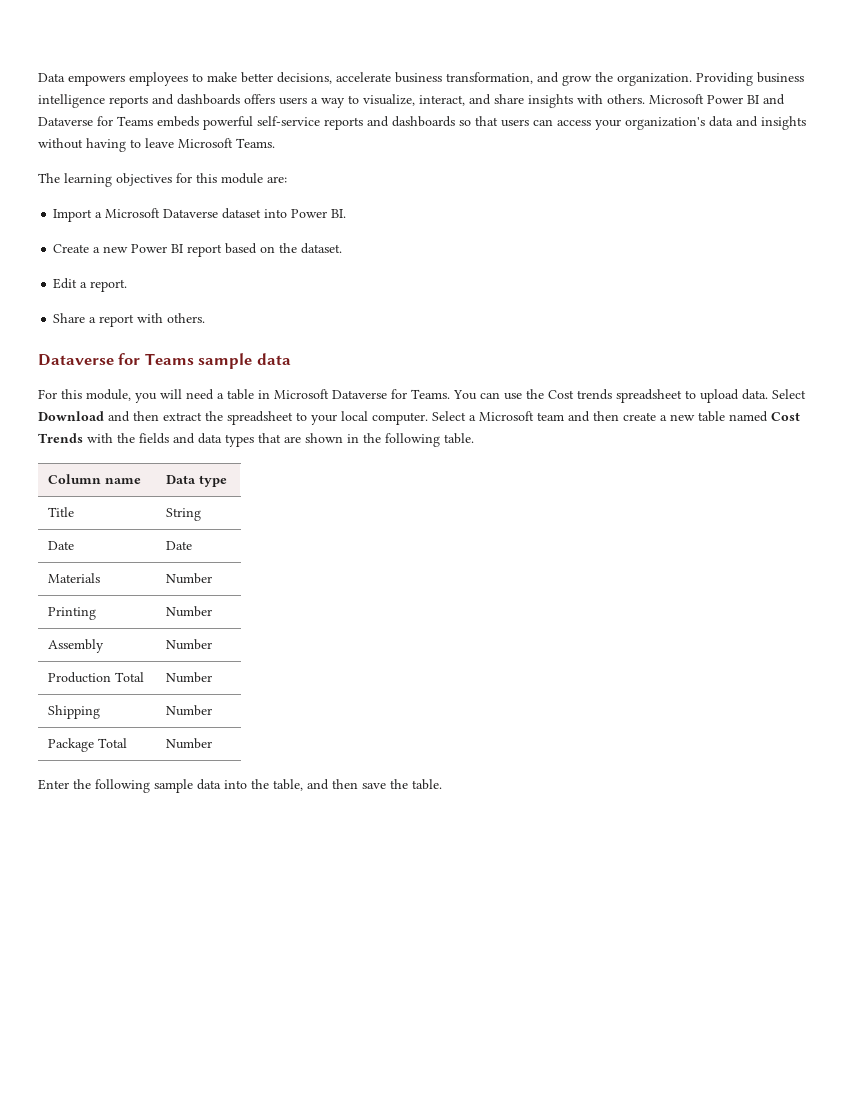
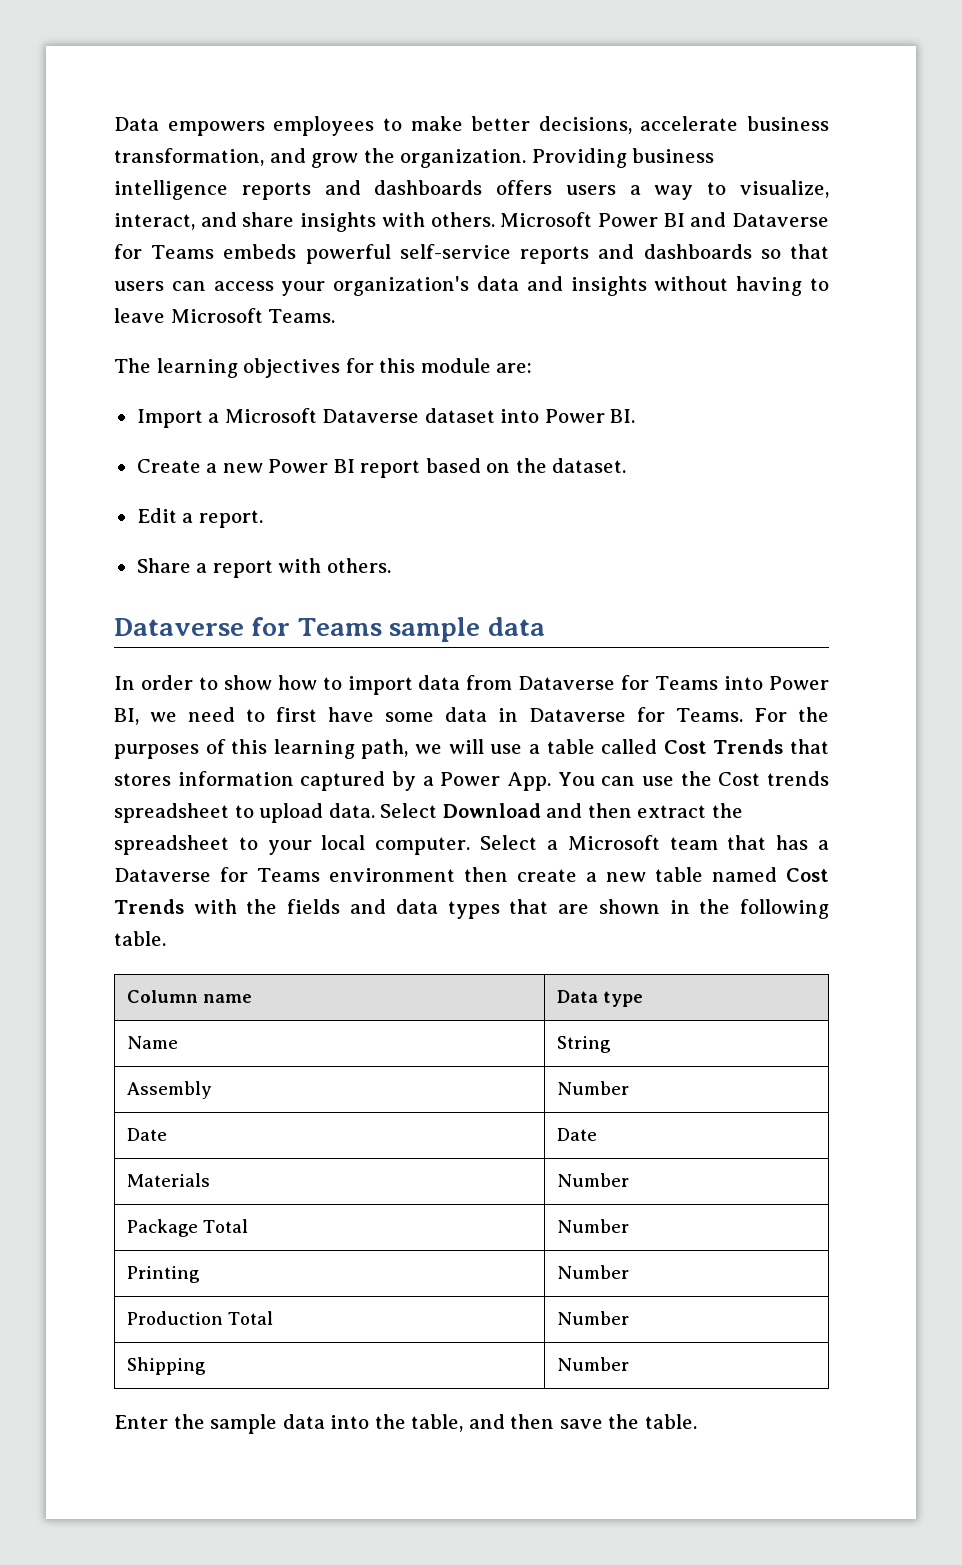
[38,389,450,403] For this module, you will need a table in Microsoft Dataverse for Teams. -> [114,675,829,695] [114,707,829,725] [114,739,830,759] [114,771,552,791] In order to show how to import data from Dataverse for Teams into Power BI, we need to first have some data in Dataverse for Teams. For the purposes of this learning path, we will use a table called Cost Trends that stores information captured by a Power App.
[568,411,590,422] and -> [727,835,829,850] [114,867,455,882] that has a Dataverse for Teams environment
[48,507,75,517] Title -> [127,1036,179,1049] Name
(202, 514) none -> [127,1081,213,1099] [557,1081,630,1095] // Assembly | Number
[48,607,97,620] [166,606,213,617] [48,639,105,653] Printing | Number // Assembly -> [127,1219,249,1237] [557,1219,630,1233] [127,1266,201,1283] Package Total | Number // Printing
[48,738,128,752] [166,738,213,749] // Package Total | Number -> (630, 1364) none
[95,779,150,793] following -> (205, 1421) none

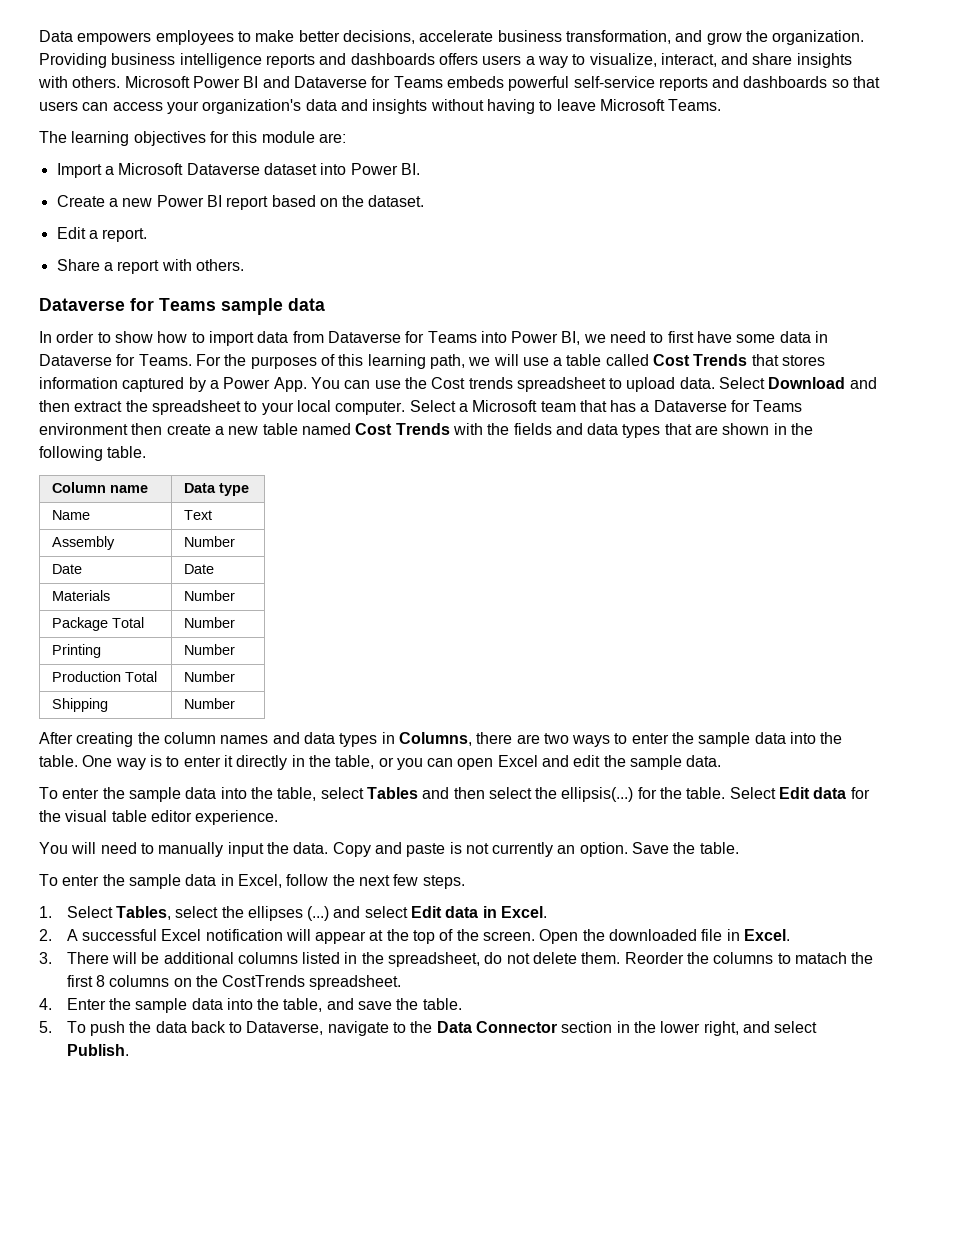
[557,1036,612,1053] String -> [183,510,212,520] Text
(630, 1364) none -> [39,732,843,747] [39,755,722,770] [39,787,870,802] [39,810,279,825] [39,842,739,857] [39,874,465,889] [39,906,548,921] [39,929,790,944] [39,952,874,967] [66,975,402,990] [39,998,52,1010] After creating the column names and data types in Columns, there are two ways to enter the sample data into the table. One way is to enter it directly in the table, or you can open Excel and edit the sample data. // To enter the sample data into the table, select Tables and then select the ellipsis(...) for the table. Select Edit data for the visual table editor experience. // You will need to manually input the data. Copy and paste is not currently an option. Save the table. // To enter the sample data in Excel, follow the next few steps. // 1. Select Tables, select the ellipses (...) and select Edit data in Excel. // 2. A successful Excel notification will appear at the top of the screen. Open the downloaded file in Excel. // 3. There will be additional columns listed in the spreadsheet, do not delete them. Reorder the columns to matach the first 8 columns on the CostTrends spreadsheet. // 4.
[510,1414,555,1429] then -> (354, 1004) none
(697, 1421) none -> [39,1021,818,1036] [66,1044,129,1056] // 5. To push the data back to Dataverse, navigate to the Data Connector section in the lower right, and select Publish.

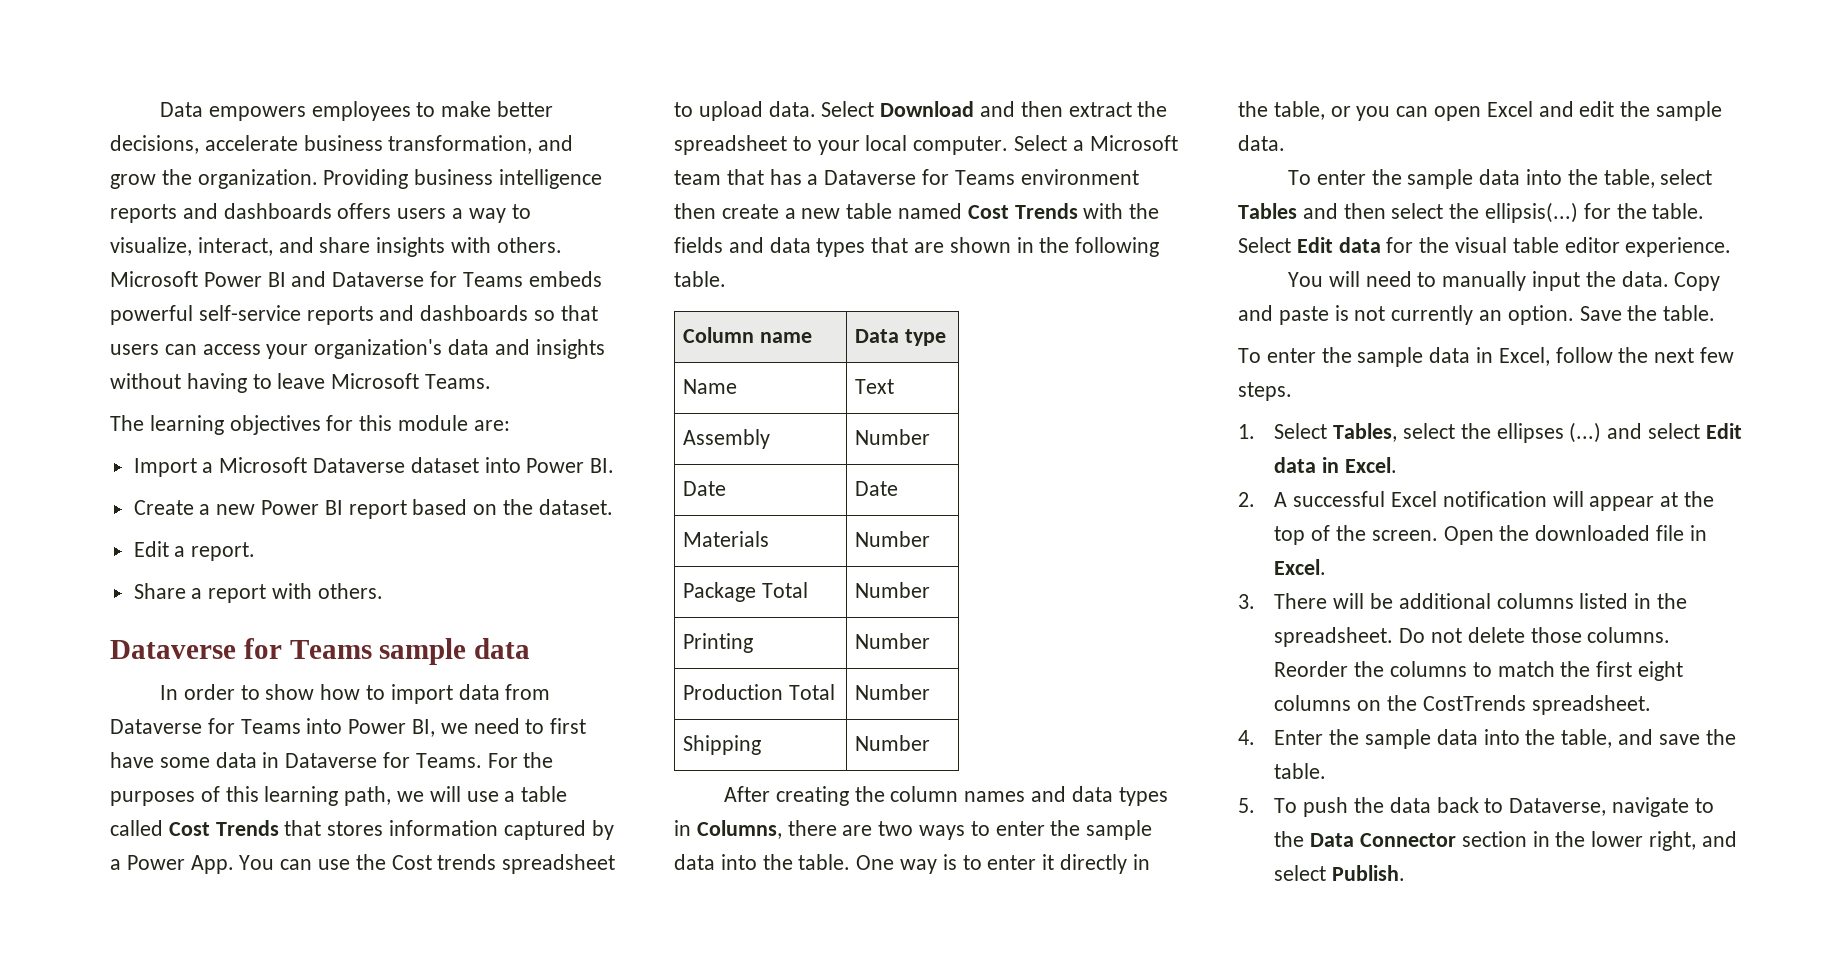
[388,952,621,967] spreadsheet, do not delete them. -> [1274,627,1671,647] spreadsheet. Do not delete those columns.
[794,952,847,964] matach -> [1497,661,1555,677] match
[95,975,105,987] 8 -> [1637,661,1683,681] eight

